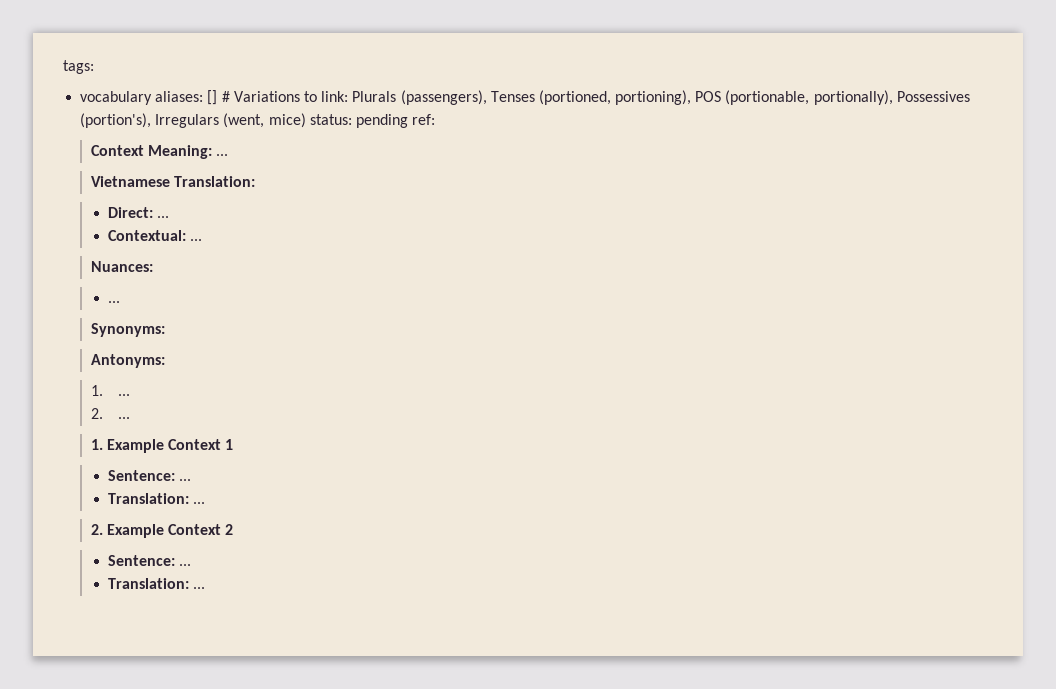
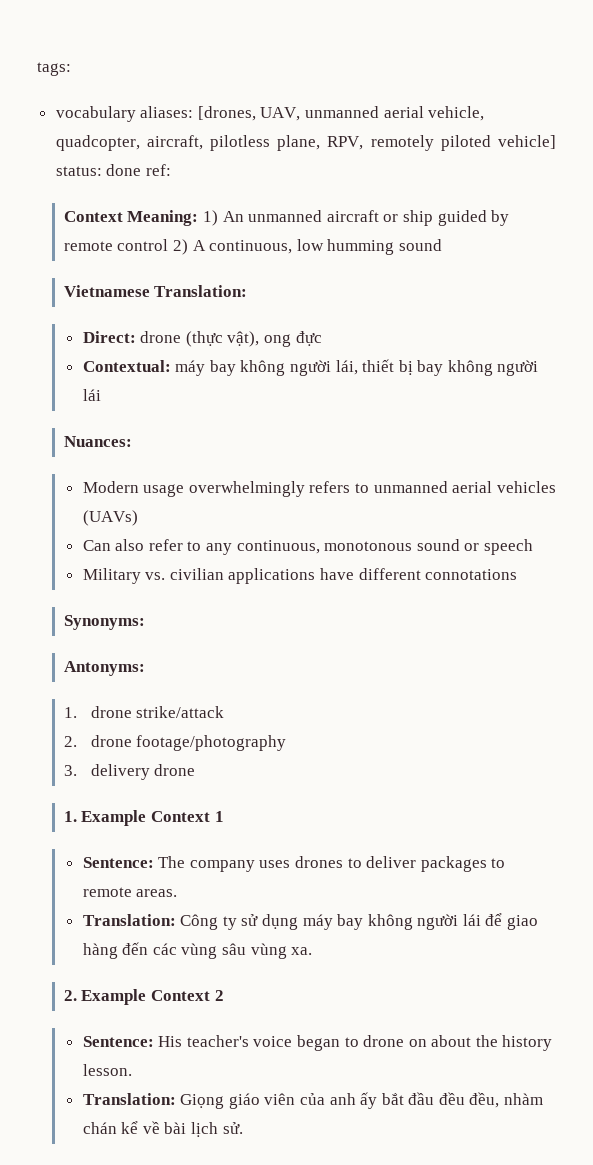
[207,90,970,105] [80,113,436,128] [90,145,228,159] [90,176,255,187] [107,207,169,218] [107,230,202,241] [90,261,153,272] [107,301,120,303] [] # Variations to link: Plurals (passengers), Tenses (portioned, portioning), POS (portionable, portionally), Possessives (portion's), Irregulars (went, mice) status: pending ref: // Context Meaning: ... // Vietnamese Translation: // Direct: ... // Contextual: ... // Nuances: // ... -> [197,106,485,121] [55,135,557,151] [55,164,171,176] [63,210,510,226] [63,239,443,255] [63,285,248,297] [82,331,322,347] [82,359,539,376] [82,389,101,401] [63,436,132,447] [82,481,556,497] [82,510,138,526] [82,539,533,555] [82,568,518,584] [drones, UAV, unmanned aerial vehicle, quadcopter, aircraft, pilotless plane, RPV, remotely piloted vehicle] status: done ref: // Context Meaning: 1) An unmanned aircraft or ship guided by remote control 2) A continuous, low humming sound // Vietnamese Translation: // Direct: drone (thực vật), ong đực // Contextual: máy bay không người lái, thiết bị bay không người lái // Nuances: // Modern usage overwhelmingly refers to unmanned aerial vehicles (UAVs) // Can also refer to any continuous, monotonous sound or speech // Military vs. civilian applications have different connotations
[118,394,131,396] [90,408,131,419] ... // 2. ... -> [90,706,225,718] [63,735,287,751] [63,764,196,780] drone strike/attack // 2. drone footage/photography // 3. delivery drone
[178,479,191,481] [107,493,205,504] ... // Translation: ... -> [158,856,506,872] [82,887,178,897] [82,913,539,930] [82,942,313,959] The company uses drones to deliver packages to remote areas. // Translation: Công ty sử dụng máy bay không người lái để giao hàng đến các vùng sâu vùng xa.
[178,564,191,566] [107,578,205,589] ... // Translation: ... -> [158,1035,553,1051] [82,1064,132,1076] [82,1092,544,1109] [82,1121,243,1137] His teacher's voice began to drone on about the history lesson. // Translation: Giọng giáo viên của anh ấy bắt đầu đều đều, nhàm chán kể về bài lịch sử.

